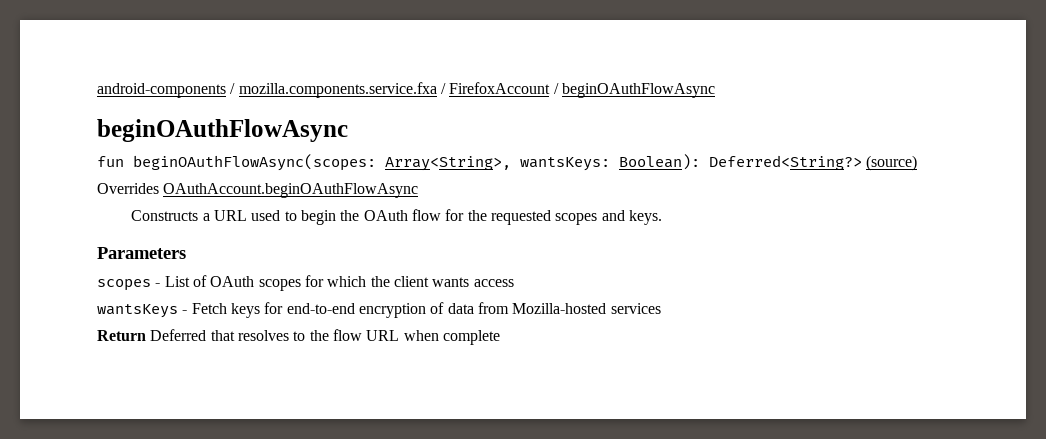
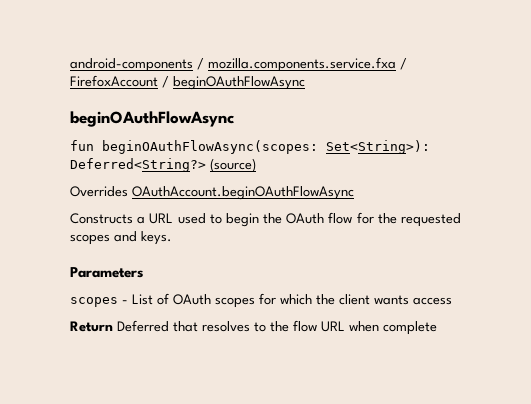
[385,154,700,171] Array<String>, wantsKeys: Boolean): -> [326,140,430,154] Set<String>):
[97,302,661,318] // wantsKeys - Fetch keys for end-to-end encryption of data from Mozilla-hosted services -> (452, 301) none

